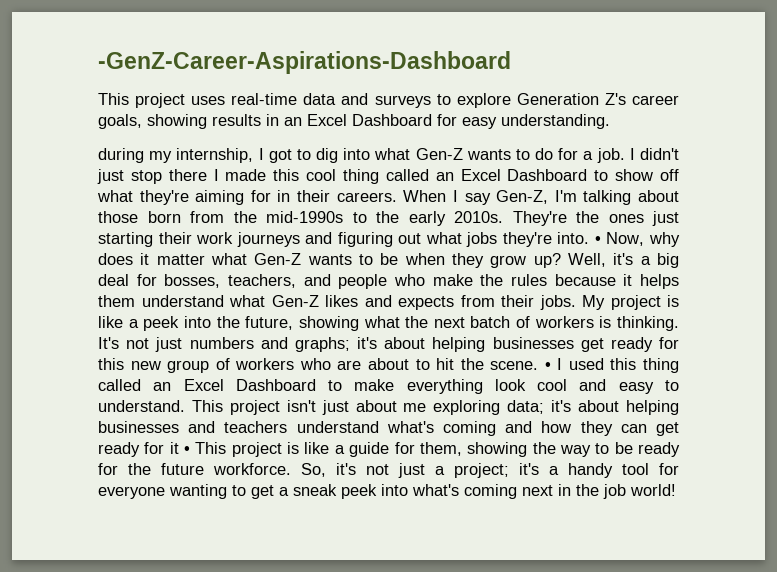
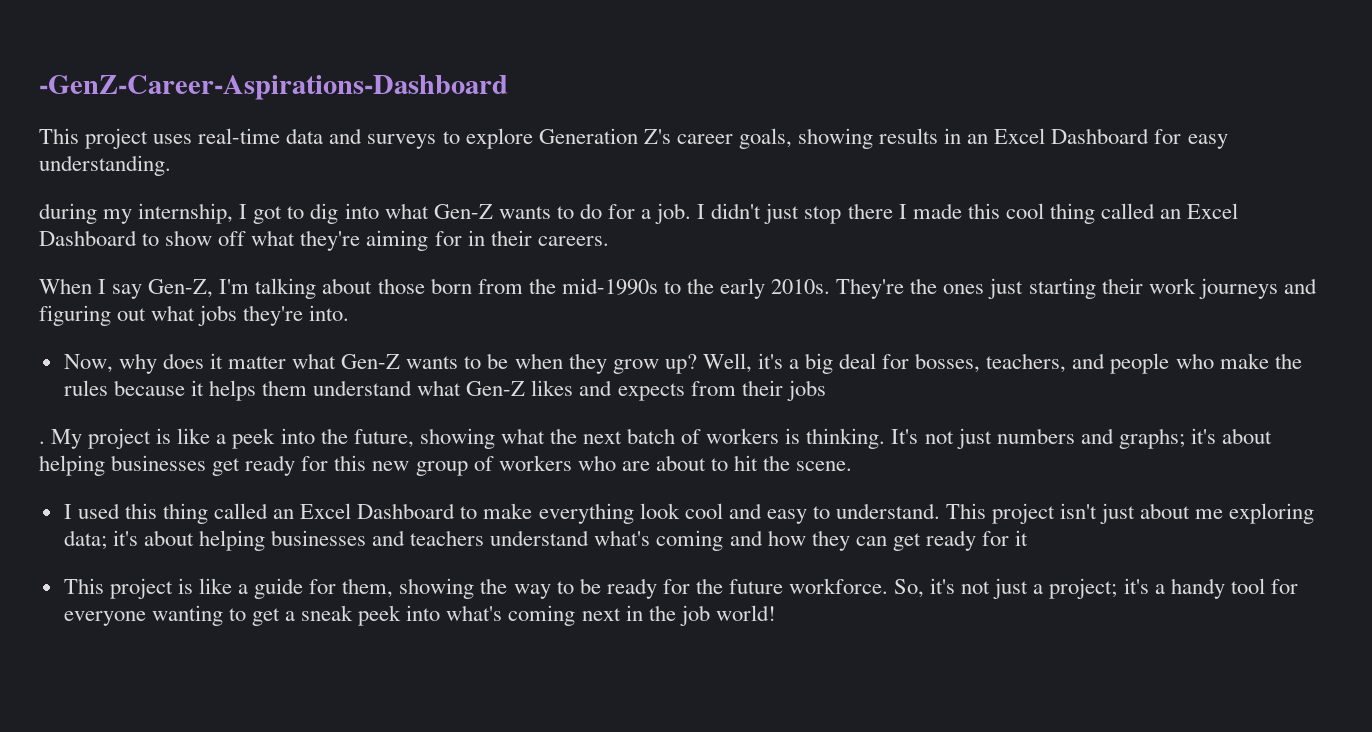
(397, 197) none -> (609, 241) //
[594,236,601,244] • -> (350, 313) //
[539,295,576,310] jobs. -> [786,380,826,401] [39,441,45,444] jobs // .
[544,362,551,370] • -> (853, 466) //
[184,446,191,454] • -> (1029, 538) //

